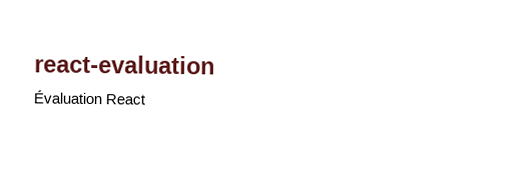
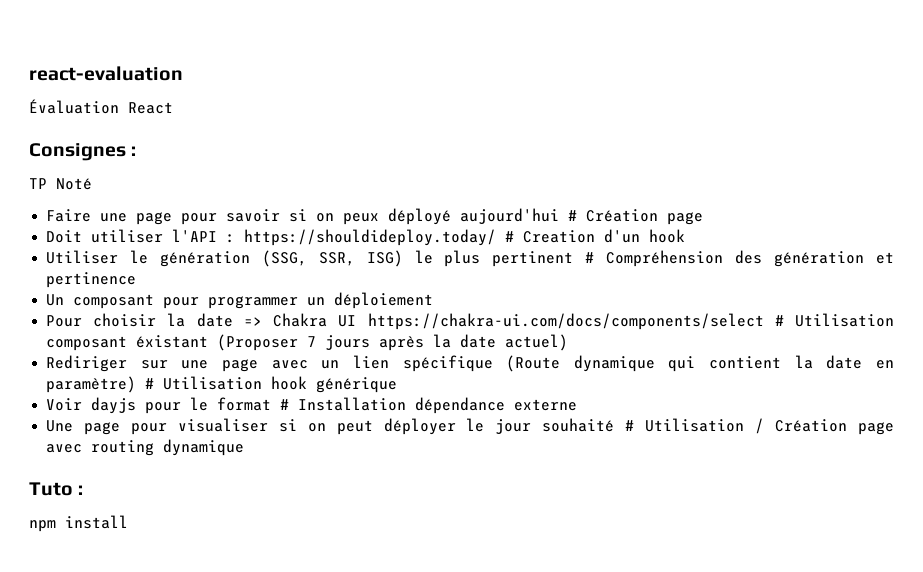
(147, 99) none -> [29,143,137,161] [29,178,92,190] [46,208,704,225] [46,229,686,246] [46,250,895,267] [46,272,137,288] [46,292,434,309] [46,313,895,330] [46,334,569,351] [46,355,895,372] [46,376,398,393] [46,397,578,414] [46,418,894,435] [46,439,245,456] [29,482,84,496] [29,515,128,532] // Consignes : // TP Noté // Faire une page pour savoir si on peux déployé aujourd'hui # Création page // Doit utiliser l'API : https://shouldideploy.today/ # Creation d'un hook // Utiliser le génération (SSG, SSR, ISG) le plus pertinent # Compréhension des génération et pertinence // Un composant pour programmer un déploiement // Pour choisir la date => Chakra UI https://chakra-ui.com/docs/components/select # Utilisation composant éxistant (Proposer 7 jours après la date actuel) // Rediriger sur une page avec un lien spécifique (Route dynamique qui contient la date en paramètre) # Utilisation hook générique // Voir dayjs pour le format # Installation dépendance externe // Une page pour visualiser si on peut déployer le jour souhaité # Utilisation / Création page avec routing dynamique // Tuto : // npm install

